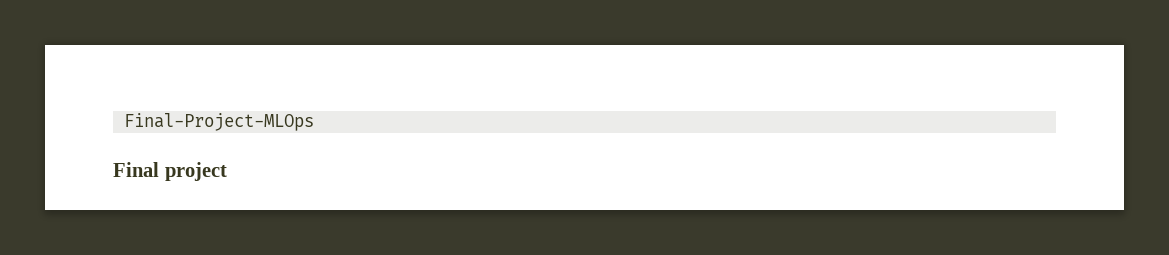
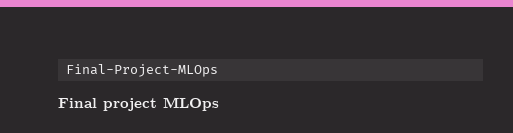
(227, 171) none -> [163,97,219,111] MLOps

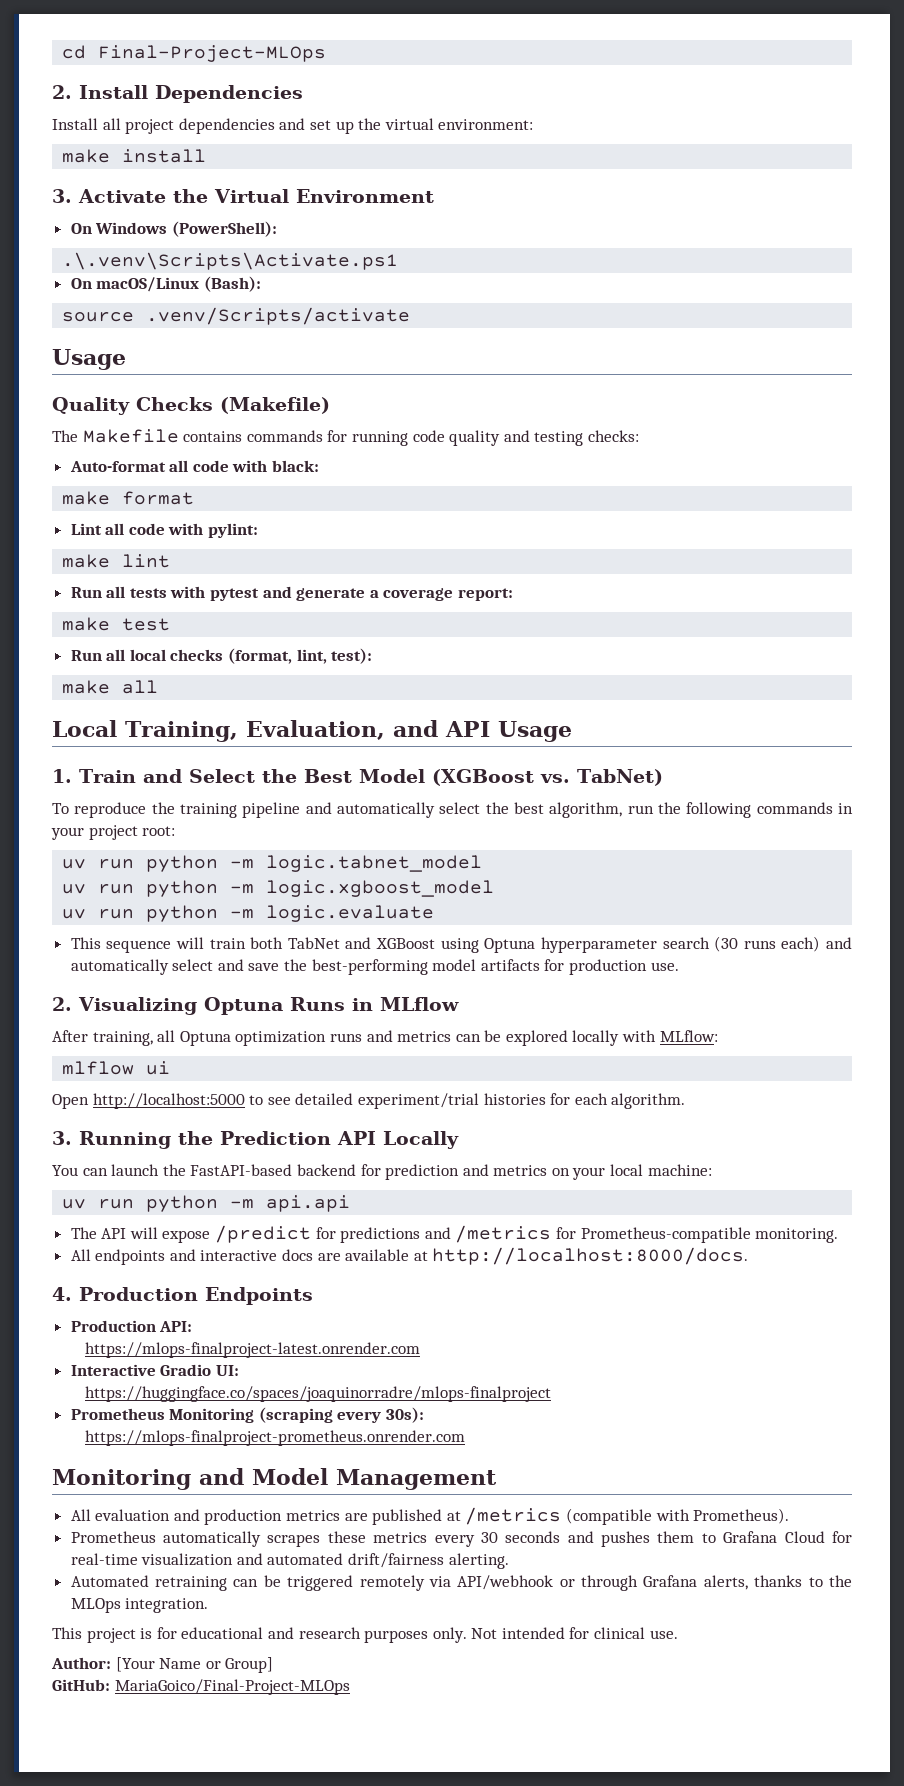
(65, 70) none -> [62,45,87,59] cd
[58,97,219,111] Final project MLOps -> [52,85,303,103] [52,118,534,134] [62,149,207,163] [52,189,434,203] [70,221,277,237] [62,252,399,270] [70,276,261,292] [62,307,411,325] [52,349,126,370] [52,397,330,415] [52,429,639,446] [69,460,320,472] [62,491,195,505] [70,523,259,538] [62,554,171,568] [70,586,514,601] [62,617,171,631] [70,648,373,664] [62,680,159,694] [52,720,572,742] [52,769,663,786] [52,802,854,818] [51,825,176,840] [62,855,483,872] [62,880,495,897] [62,905,435,922] [70,936,853,953] [70,959,679,975] [52,997,459,1015] [52,1030,718,1046] [62,1061,171,1075] [52,1093,686,1109] [52,1131,459,1149] [52,1164,712,1180] [62,1195,351,1212] [70,1225,839,1243] [70,1247,749,1265] [52,1287,313,1305] [70,1320,193,1332] [85,1342,421,1358] [70,1364,239,1376] [85,1386,552,1402] [70,1407,425,1423] [85,1430,466,1446] [52,1468,497,1490] [70,1507,790,1525] [70,1531,852,1547] [70,1553,509,1569] [70,1575,852,1591] [70,1598,209,1613] [52,1627,678,1643] [51,1657,274,1673] [52,1679,350,1695] 2. Install Dependencies // Install all project dependencies and set up the virtual environment: // make install // 3. Activate the Virtual Environment // On Windows (PowerShell): // .\.venv\Scripts\Activate.ps1 // On macOS/Linux (Bash): // source .venv/Scripts/activate // Usage // Quality Checks (Makefile) // The Makefile contains commands for running code quality and testing checks: // Auto-format all code with black: // make format // Lint all code with pylint: // make lint // Run all tests with pytest and generate a coverage report: // make test // Run all local checks (format, lint, test): // make all // Local Training, Evaluation, and API Usage // 1. Train and Select the Best Model (XGBoost vs. TabNet) // To reproduce the training pipeline and automatically select the best algorithm, run the following commands in your project root: // uv run python -m logic.tabnet_model // uv run python -m logic.xgboost_model // uv run python -m logic.evaluate // This sequence will train both TabNet and XGBoost using Optuna hyperparameter search (30 runs each) and automatically select and save the best-performing model artifacts for production use. // 2. Visualizing Optuna Runs in MLflow // After training, all Optuna optimization runs and metrics can be explored locally with MLflow: // mlflow ui // Open http://localhost:5000 to see detailed experiment/trial histories for each algorithm. // 3. Running the Prediction API Locally // You can launch the FastAPI-based backend for prediction and metrics on your local machine: // uv run python -m api.api // The API will expose /predict for predictions and /metrics for Prometheus-compatible monitoring. // All endpoints and interactive docs are available at http://localhost:8000/docs. // 4. Production Endpoints // Production API: // https://mlops-finalproject-latest.onrender.com // Interactive Gradio UI: // https://huggingface.co/spaces/joaquinorradre/mlops-finalproject // Prometheus Monitoring (scraping every 30s): // https://mlops-finalproject-prometheus.onrender.com // Monitoring and Model Management // All evaluation and production metrics are published at /metrics (compatible with Prometheus). // Prometheus automatically scrapes these metrics every 30 seconds and pushes them to Grafana Cloud for real-time visualization and automated drift/fairness alerting. // Automated retraining can be triggered remotely via API/webhook or through Grafana alerts, thanks to the MLOps integration. // This project is for educational and research purposes only. Not intended for clinical use. // Author: [Your Name or Group] // GitHub: MariaGoico/Final-Project-MLOps

